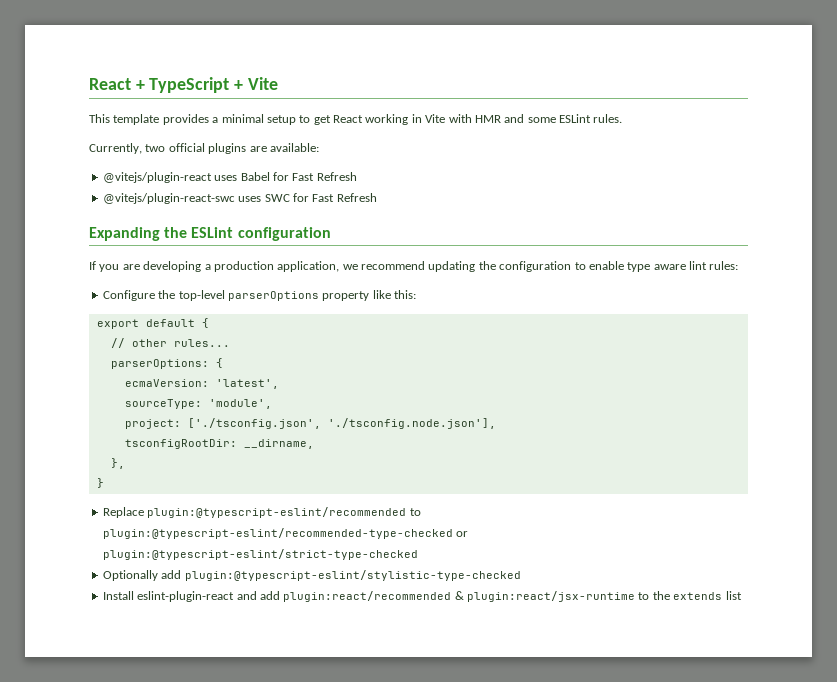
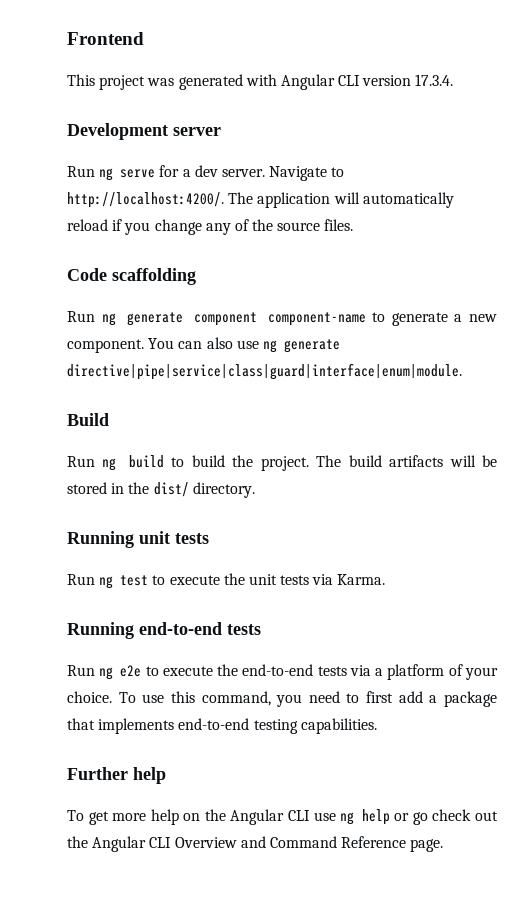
[89,77,278,93] [89,114,623,125] [89,143,319,154] [102,172,357,183] [102,193,377,204] [89,227,331,241] [89,261,739,272] [102,290,416,301] [96,318,209,329] [110,338,230,348] [110,358,223,369] [124,379,279,389] [124,399,272,409] [124,418,496,429] [124,439,314,449] [110,458,125,469] [96,478,104,488] [102,507,421,518] [102,528,469,539] [102,549,418,560] [102,570,521,581] [102,591,742,602] React + TypeScript + Vite // This template provides a minimal setup to get React working in Vite with HMR and some ESLint rules. // Currently, two official plugins are available: // @vitejs/plugin-react uses Babel for Fast Refresh // @vitejs/plugin-react-swc uses SWC for Fast Refresh // Expanding the ESLint configuration // If you are developing a production application, we recommend updating the configuration to enable type aware lint rules: // Configure the top-level parserOptions property like this: // export default { // // other rules... // parserOptions: { // ecmaVersion: 'latest', // sourceType: 'module', // project: ['./tsconfig.json', './tsconfig.node.json'], // tsconfigRootDir: __dirname, // }, // } // Replace plugin:@typescript-eslint/recommended to plugin:@typescript-eslint/recommended-type-checked or plugin:@typescript-eslint/strict-type-checked // Optionally add plugin:@typescript-eslint/stylistic-type-checked // Install eslint-plugin-react and add plugin:react/recommended & plugin:react/jsx-runtime to the extends list -> [67,32,144,45] [67,74,454,90] [67,123,221,140] [67,165,345,181] [67,192,454,208] [67,219,354,235] [67,268,196,285] [67,311,497,326] [67,337,340,353] [67,363,462,380] [67,413,109,426] [67,455,497,471] [67,482,255,498] [67,531,209,548] [67,573,386,589] [67,622,261,639] [67,664,498,680] [67,691,497,707] [67,718,377,734] [67,767,166,784] [67,809,498,825] [67,836,444,852] Frontend // This project was generated with Angular CLI version 17.3.4. // Development server // Run ng serve for a dev server. Navigate to http://localhost:4200/. The application will automatically reload if you change any of the source files. // Code scaffolding // Run ng generate component component-name to generate a new component. You can also use ng generate directive|pipe|service|class|guard|interface|enum|module. // Build // Run ng build to build the project. The build artifacts will be stored in the dist/ directory. // Running unit tests // Run ng test to execute the unit tests via Karma. // Running end-to-end tests // Run ng e2e to execute the end-to-end tests via a platform of your choice. To use this command, you need to first add a package that implements end-to-end testing capabilities. // Further help // To get more help on the Angular CLI use ng help or go check out the Angular CLI Overview and Command Reference page.

